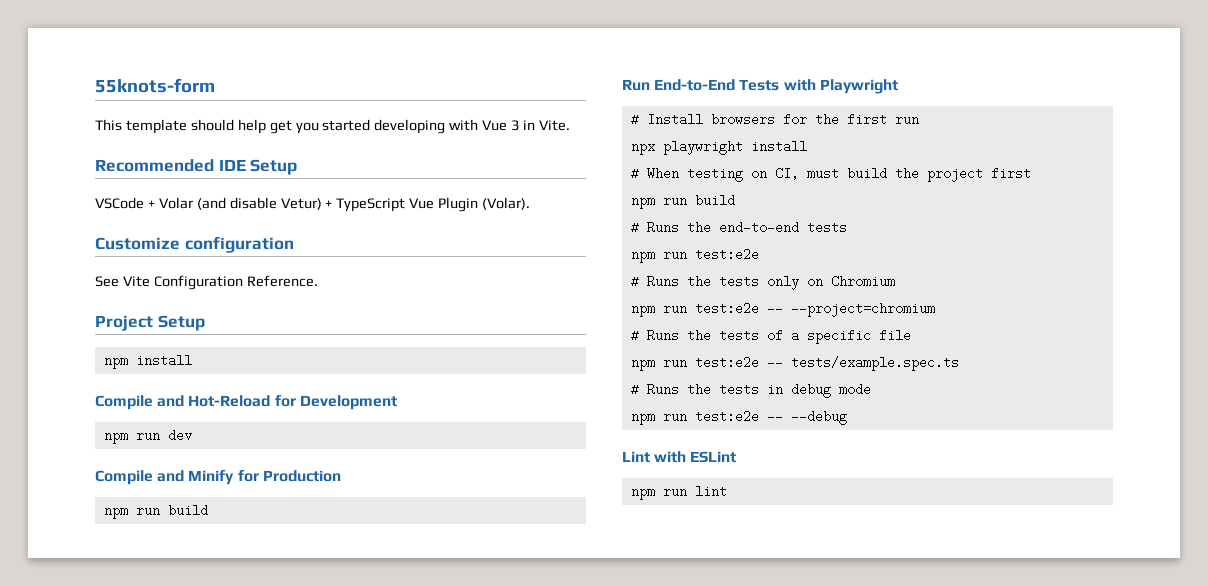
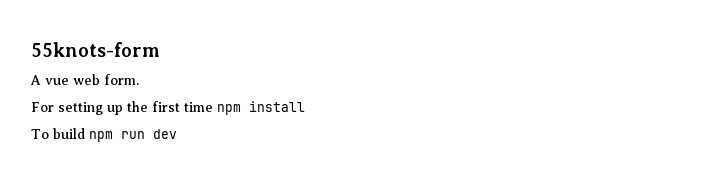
[95,119,570,134] [95,159,298,175] [95,197,531,212] [95,236,294,253] [95,275,318,290] [95,315,205,331] [103,354,192,369] [95,395,397,410] [103,429,192,444] [95,470,341,485] [103,504,208,519] [622,79,898,94] [630,113,919,126] [630,140,807,155] [630,167,1031,182] [630,194,735,209] [630,221,847,234] [630,248,759,263] [630,275,895,290] [630,302,935,317] [630,329,911,344] [630,356,959,371] [630,383,871,398] [630,410,847,425] [622,451,737,463] [630,486,727,500] This template should help get you started developing with Vue 3 in Vite. // Recommended IDE Setup // VSCode + Volar (and disable Vetur) + TypeScript Vue Plugin (Volar). // Customize configuration // See Vite Configuration Reference. // Project Setup // npm install // Compile and Hot-Reload for Development // npm run dev // Compile and Minify for Production // npm run build // Run End-to-End Tests with Playwright // # Install browsers for the first run // npx playwright install // # When testing on CI, must build the project first // npm run build // # Runs the end-to-end tests // npm run test:e2e // # Runs the tests only on Chromium // npm run test:e2e -- --project=chromium // # Runs the tests of a specific file // npm run test:e2e -- tests/example.spec.ts // # Runs the tests in debug mode // npm run test:e2e -- --debug // Lint with ESLint // npm run lint -> [30,74,139,85] [31,101,305,115] [31,128,177,142] A vue web form. // For setting up the first time npm install // To build npm run dev

